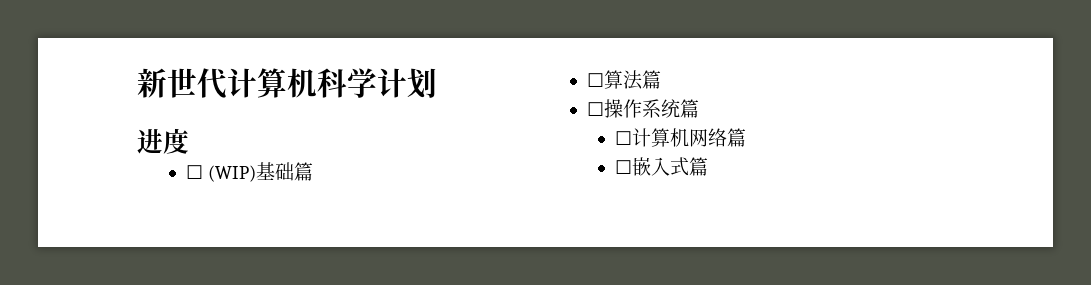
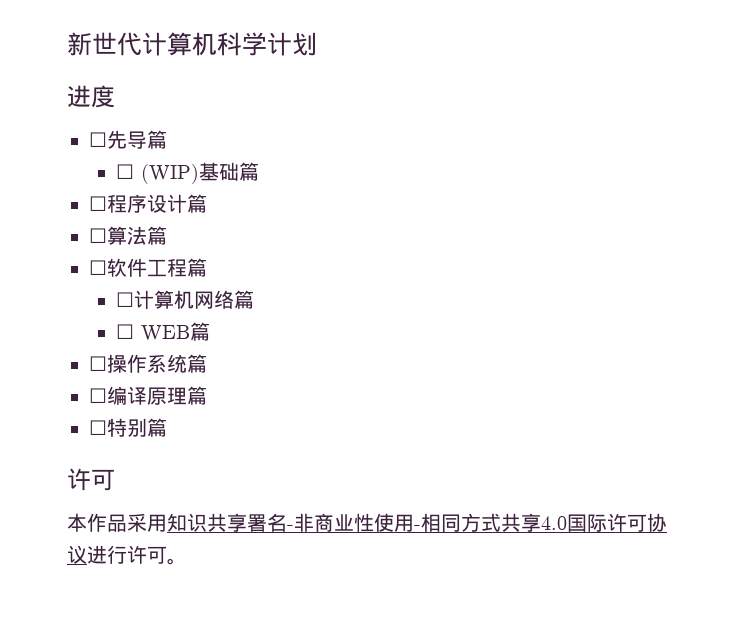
(189, 141) none -> [89,130,167,149] // ☐先导篇
(313, 171) none -> [89,194,207,213] // ☐程序设计篇
[603,99,680,118] 操作系统 -> [107,258,187,277] 软件工程
[631,157,708,176] 嵌入式篇 -> [141,322,211,342] [89,354,207,373] [89,386,207,405] [89,418,167,437] [67,468,115,491] [67,513,667,532] [67,545,187,565] WEB篇 // ☐操作系统篇 // ☐编译原理篇 // ☐特别篇 // 许可 // 本作品采用知识共享署名-非商业性使用-相同方式共享4.0国际许可协议进行许可。

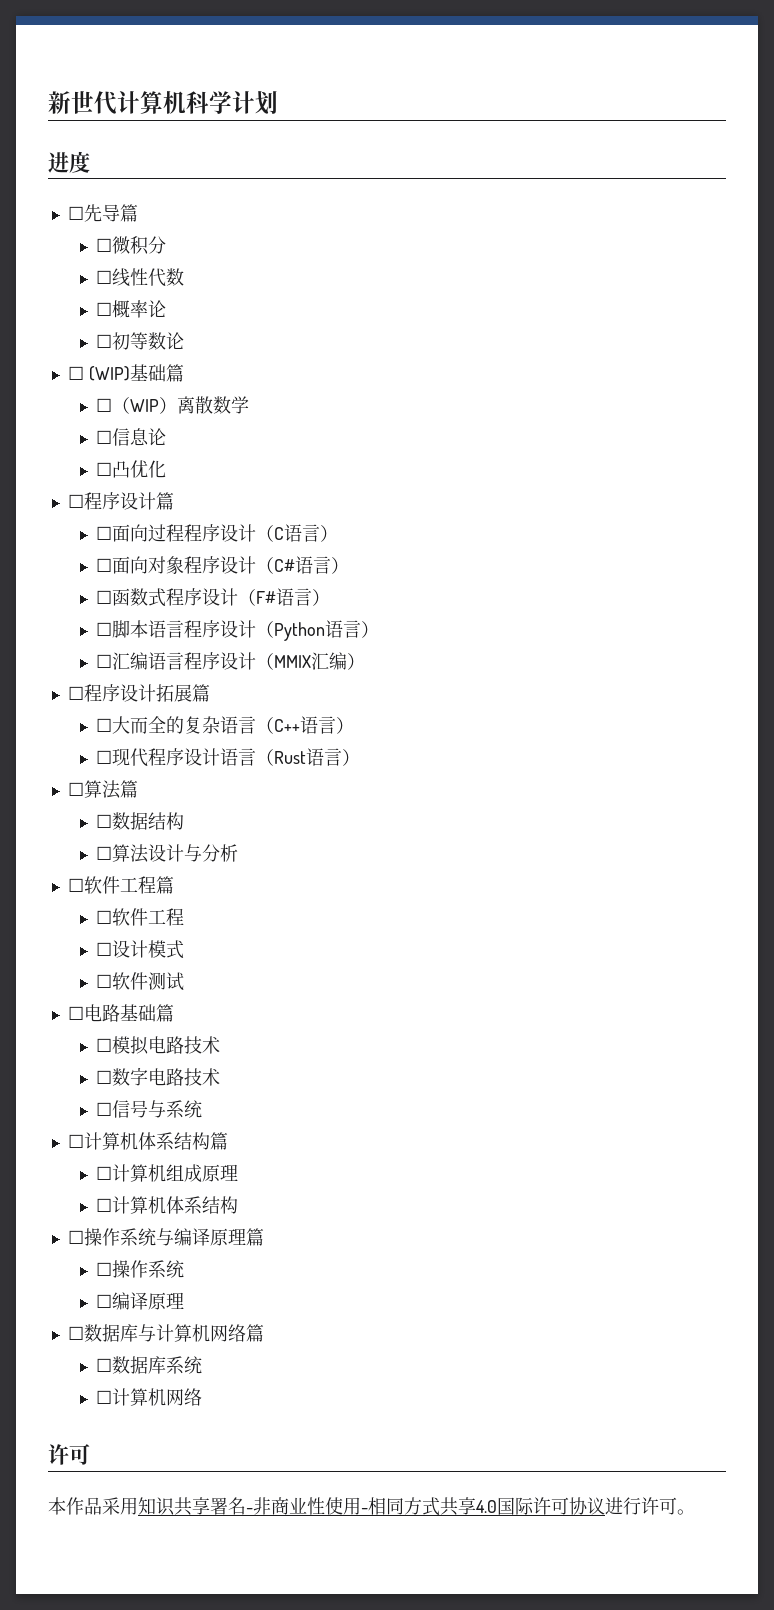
[141,162,260,184] [89,194,207,213] [89,226,167,245] (WIP)基础篇 // ☐程序设计篇 // ☐算法篇 -> [111,236,166,255] [95,268,184,287] [95,300,166,318] [95,332,184,350] [67,364,184,382] [95,396,249,414] [95,428,166,446] [95,460,166,478] [67,492,174,510] [95,524,338,542] [95,556,349,574] [95,588,330,607] [95,620,379,641] [95,652,365,670] [67,684,210,702] [95,716,354,734] [95,748,360,767] [67,780,138,799] [95,812,184,830] [95,844,238,863] 微积分 // ☐线性代数 // ☐概率论 // ☐初等数论 // ☐ (WIP)基础篇 // ☐（WIP）离散数学 // ☐信息论 // ☐凸优化 // ☐程序设计篇 // ☐面向过程程序设计（C语言） // ☐面向对象程序设计（C#语言） // ☐函数式程序设计（F#语言） // ☐脚本语言程序设计（Python语言） // ☐汇编语言程序设计（MMIX汇编） // ☐程序设计拓展篇 // ☐大而全的复杂语言（C++语言） // ☐现代程序设计语言（Rust语言） // ☐算法篇 // ☐数据结构 // ☐算法设计与分析
(135, 299) none -> [111,908,184,926] [95,940,184,959] [95,972,184,991] [67,1004,174,1022] [95,1036,220,1055] [95,1067,220,1086] [95,1100,202,1118] [67,1132,228,1150] [95,1164,238,1182] [95,1196,238,1214] [67,1228,264,1246] [95,1260,184,1278] [95,1292,184,1310] [67,1324,156,1342] 软件工程 // ☐设计模式 // ☐软件测试 // ☐电路基础篇 // ☐模拟电路技术 // ☐数字电路技术 // ☐信号与系统 // ☐计算机体系结构篇 // ☐计算机组成原理 // ☐计算机体系结构 // ☐操作系统与编译原理篇 // ☐操作系统 // ☐编译原理 // ☐数据库与
[141,322,211,342] [89,354,207,373] [89,386,207,405] [89,418,167,437] WEB篇 // ☐操作系统篇 // ☐编译原理篇 // ☐特别篇 -> [111,1356,202,1374] [95,1388,202,1406] 数据库系统 // ☐计算机网络

